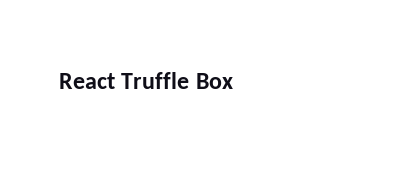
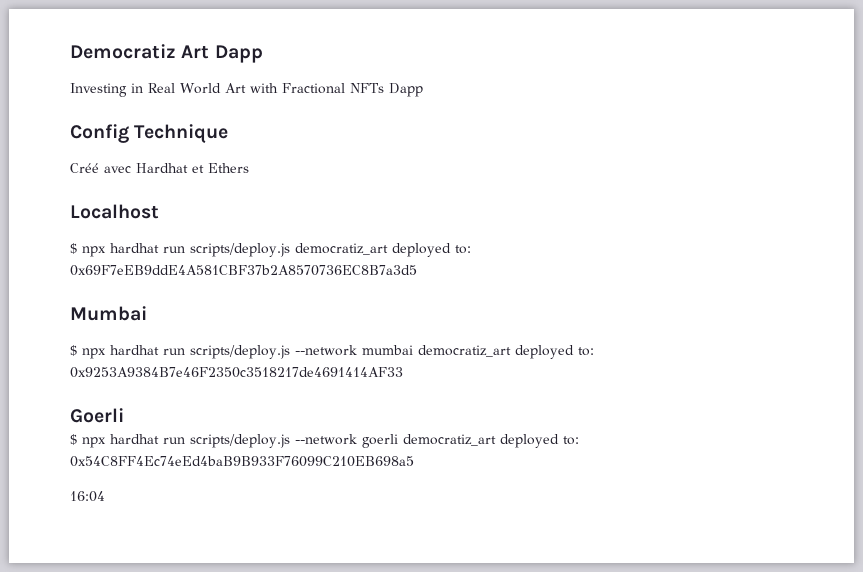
[59,72,233,89] React Truffle Box -> [70,44,263,63] [70,83,423,97] [70,124,229,143] [70,163,249,173] [70,204,159,219] [70,243,471,257] [70,265,417,276] [70,306,147,321] [70,345,594,359] [70,367,403,378] [70,408,124,423] [70,434,579,448] [70,456,414,467] [70,491,105,502] Democratiz Art Dapp // Investing in Real World Art with Fractional NFTs Dapp // Config Technique // Créé avec Hardhat et Ethers // Localhost // $ npx hardhat run scripts/deploy.js democratiz_art deployed to: 0x69F7eEB9ddE4A581CBF37b2A8570736EC8B7a3d5 // Mumbai // $ npx hardhat run scripts/deploy.js --network mumbai democratiz_art deployed to: 0x9253A9384B7e46F2350c3518217de4691414AF33 // Goerli // $ npx hardhat run scripts/deploy.js --network goerli democratiz_art deployed to: 0x54C8FF4Ec74eEd4baB9B933F76099C210EB698a5 // 16:04

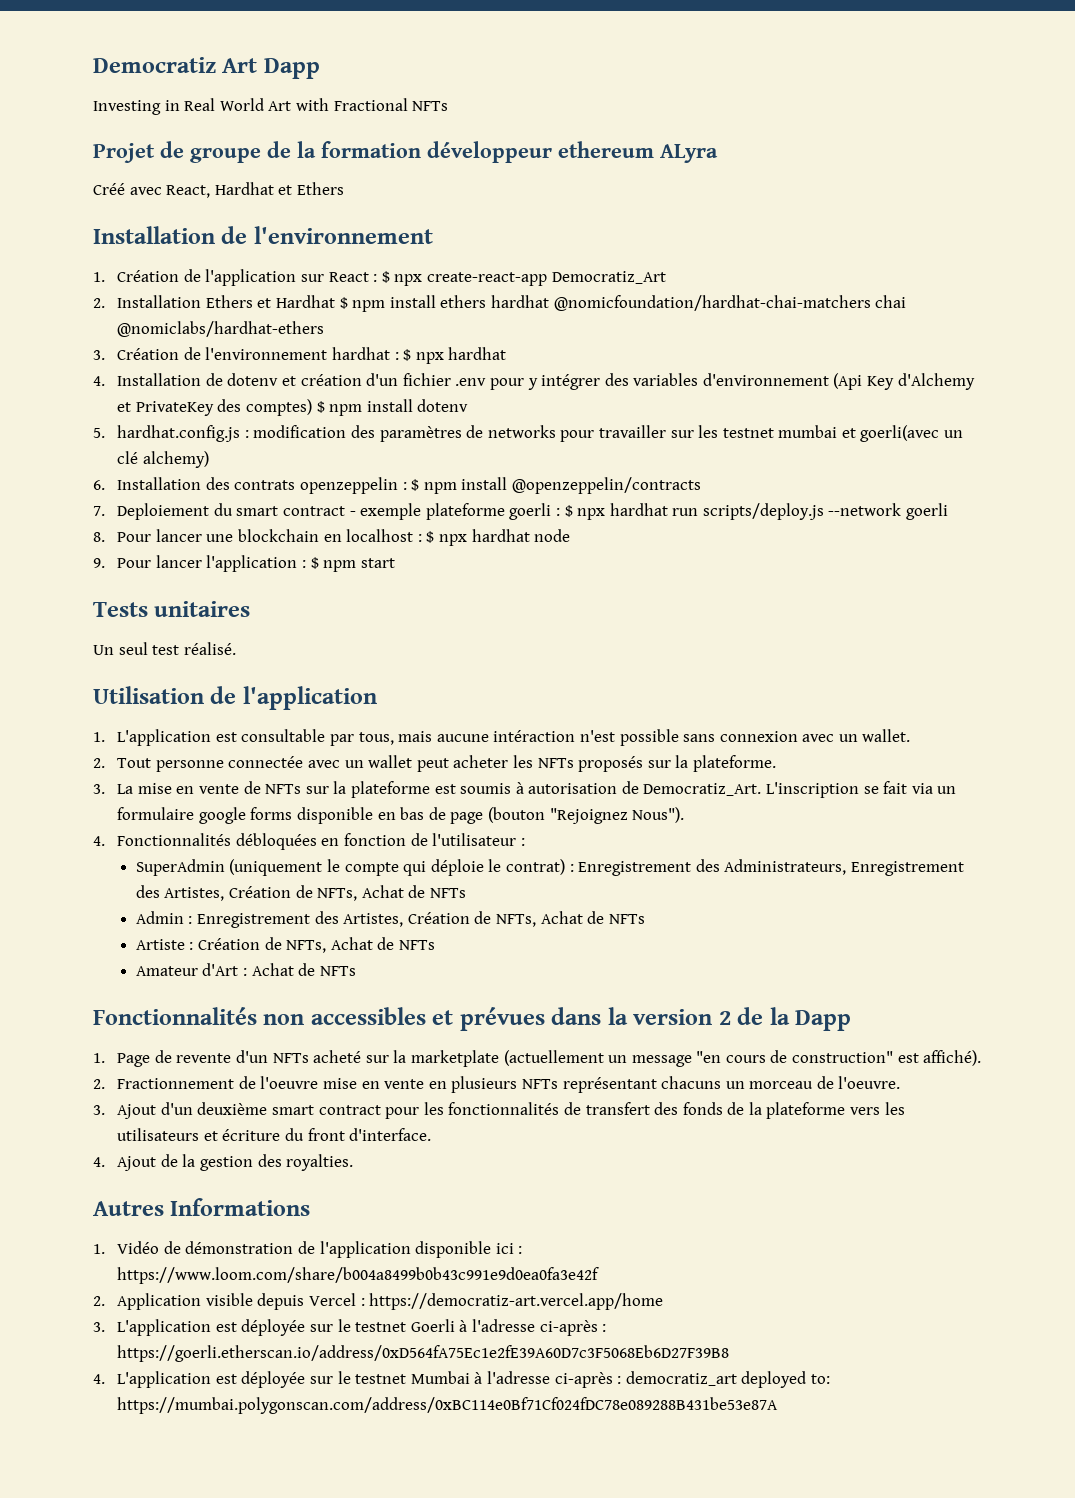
[388,83,423,97] [70,124,229,143] Dapp // Config Technique -> [93,141,718,163] // Projet de groupe de la formation développeur ethereum ALyra
(131, 169) none -> [166,185,211,198] React,
[70,204,159,219] [70,243,471,257] [70,265,417,276] [70,306,147,321] [70,345,594,359] [70,367,403,378] [70,408,124,423] Localhost // $ npx hardhat run scripts/deploy.js democratiz_art deployed to: 0x69F7eEB9ddE4A581CBF37b2A8570736EC8B7a3d5 // Mumbai // $ npx hardhat run scripts/deploy.js --network mumbai democratiz_art deployed to: 0x9253A9384B7e46F2350c3518217de4691414AF33 // Goerli // -> [93,226,433,244] [93,269,666,286] [93,295,907,312] [117,321,325,337] [93,347,507,364] [93,373,975,390] [117,399,469,416] [93,425,964,442] [117,451,209,468] [93,477,701,494] [93,503,560,520] Installation de l'environnement // 1. Création de l'application sur React : $ npx create-react-app Democratiz_Art // 2. Installation Ethers et Hardhat $ npm install ethers hardhat @nomicfoundation/hardhat-chai-matchers chai @nomiclabs/hardhat-ethers // 3. Création de l'environnement hardhat : $ npx hardhat // 4. Installation de dotenv et création d'un fichier .env pour y intégrer des variables d'environnement (Api Key d'Alchemy et PrivateKey des comptes) $ npm install dotenv // 5. hardhat.config.js : modification des paramètres de networks pour travailler sur les testnet mumbai et goerli(avec un clé alchemy) // 6. Installation des contrats openzeppelin : $ npm install @openzeppelin/contracts // 7. Deploiement du smart contract - exemple plateforme goerli :
[402,434,579,448] [70,456,414,467] [70,491,105,502] democratiz_art deployed to: 0x54C8FF4Ec74eEd4baB9B933F76099C210EB698a5 // 16:04 -> [93,529,571,546] [93,555,395,572] [93,601,251,617] [93,642,236,655] [93,686,377,710] [93,729,911,746] [93,755,776,772] [93,781,957,798] [117,807,685,824] [93,833,525,850] [135,859,964,876] [135,885,467,901] [135,911,645,928] [135,937,436,953] [135,963,356,976] [93,1007,852,1031] [93,1050,982,1067] [93,1076,901,1093] [93,1102,905,1119] [117,1128,432,1141] [93,1154,354,1171] [93,1198,311,1216] [93,1241,523,1258] [117,1267,600,1284] [93,1293,664,1310] [93,1319,607,1336] [117,1345,730,1362] [93,1371,830,1388] [117,1397,779,1414] // 8. Pour lancer une blockchain en localhost : $ npx hardhat node // 9. Pour lancer l'application : $ npm start // Tests unitaires // Un seul test réalisé. // Utilisation de l'application // 1. L'application est consultable par tous, mais aucune intéraction n'est possible sans connexion avec un wallet. // 2. Tout personne connectée avec un wallet peut acheter les NFTs proposés sur la plateforme. // 3. La mise en vente de NFTs sur la plateforme est soumis à autorisation de Democratiz_Art. L'inscription se fait via un formulaire google forms disponible en bas de page (bouton "Rejoignez Nous"). // 4. Fonctionnalités débloquées en fonction de l'utilisateur : // SuperAdmin (uniquement le compte qui déploie le contrat) : Enregistrement des Administrateurs, Enregistrement des Artistes, Création de NFTs, Achat de NFTs // Admin : Enregistrement des Artistes, Création de NFTs, Achat de NFTs // Artiste : Création de NFTs, Achat de NFTs // Amateur d'Art : Achat de NFTs // Fonctionnalités non accessibles et prévues dans la version 2 de la Dapp // 1. Page de revente d'un NFTs acheté sur la marketplate (actuellement un message "en cours de construction" est affiché). // 2. Fractionnement de l'oeuvre mise en vente en plusieurs NFTs représentant chacuns un morceau de l'oeuvre. // 3. Ajout d'un deuxième smart contract pour les fonctionnalités de transfert des fonds de la plateforme vers les utilisateurs et écriture du front d'interface. // 4. Ajout de la gestion des royalties. // Autres Informations // 1. Vidéo de démonstration de l'application disponible ici : https://www.loom.com/share/b004a8499b0b43c991e9d0ea0fa3e42f // 2. Application visible depuis Vercel : https://democratiz-art.vercel.app/home // 3. L'application est déployée sur le testnet Goerli à l'adresse ci-après : https://goerli.etherscan.io/address/0xD564fA75Ec1e2fE39A60D7c3F5068Eb6D27F39B8 // 4. L'application est déployée sur le testnet Mumbai à l'adresse ci-après : democratiz_art deployed to: https://mumbai.polygonscan.com/address/0xBC114e0Bf71Cf024fDC78e089288B431be53e87A

